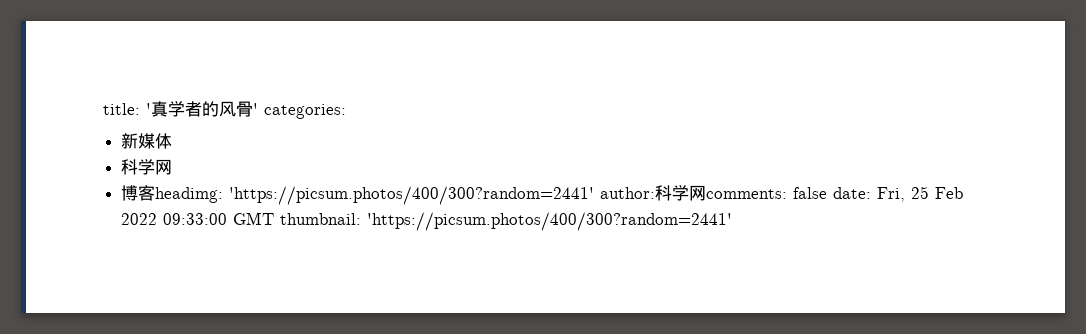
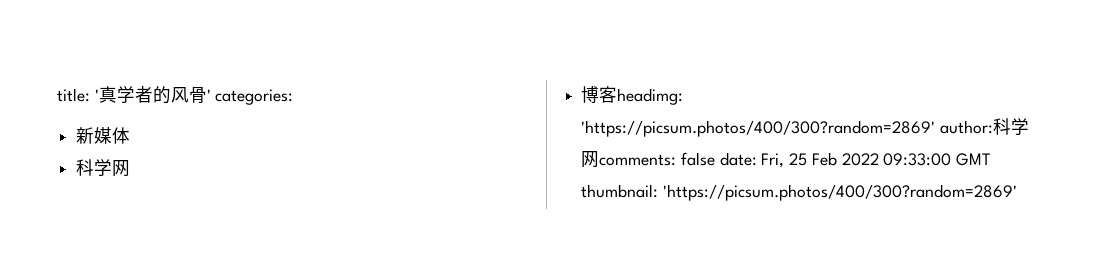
[229,186,595,205] 'https://picsum.photos/400/300?random=2441' -> [581,120,936,137] 'https://picsum.photos/400/300?random=2869'
[367,212,733,231] 'https://picsum.photos/400/300?random=2441' -> [662,184,1017,201] 'https://picsum.photos/400/300?random=2869'

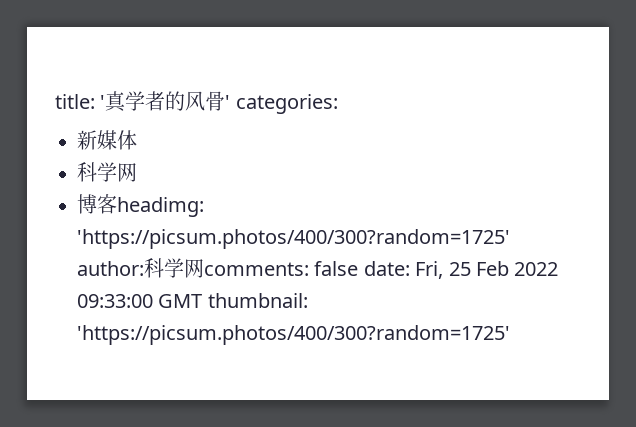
[581,120,936,137] 'https://picsum.photos/400/300?random=2869' -> [77,229,510,249] 'https://picsum.photos/400/300?random=1725'
[662,184,1017,201] 'https://picsum.photos/400/300?random=2869' -> [77,325,510,345] 'https://picsum.photos/400/300?random=1725'

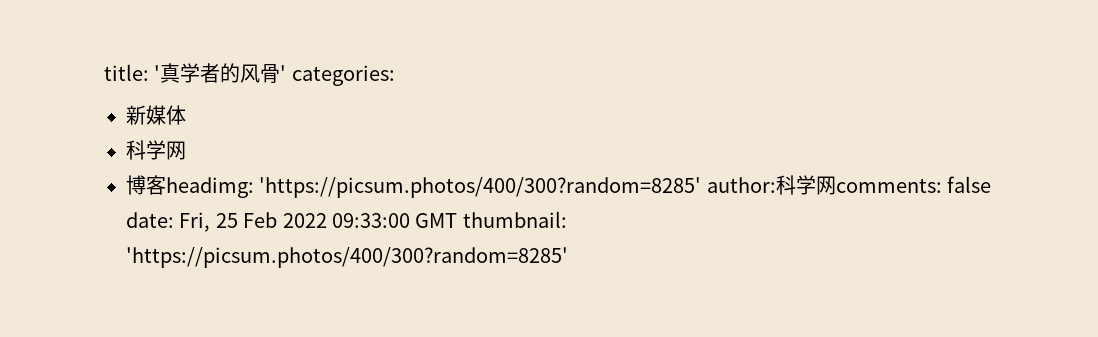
[77,229,510,249] 'https://picsum.photos/400/300?random=1725' -> [259,177,702,198] 'https://picsum.photos/400/300?random=8285'
[77,325,510,345] 'https://picsum.photos/400/300?random=1725' -> [126,247,568,268] 'https://picsum.photos/400/300?random=8285'

